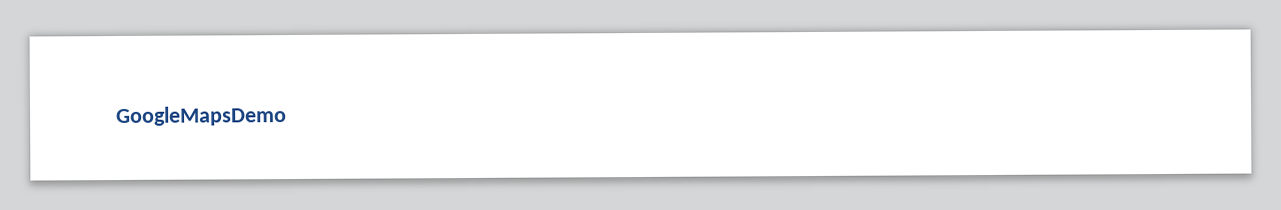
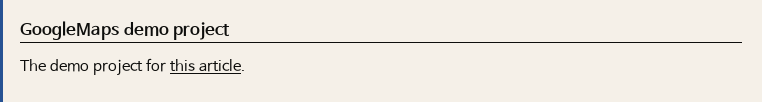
[116,106,287,127] GoogleMapsDemo -> [20,21,231,40] [20,58,245,76] GoogleMaps demo project // The demo project for this article.

